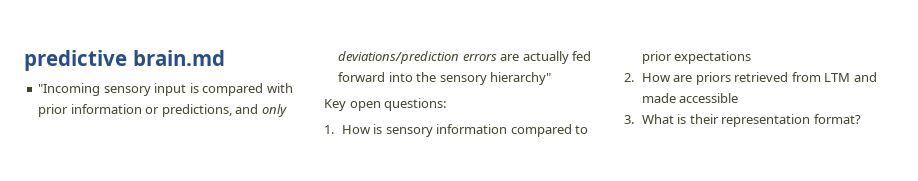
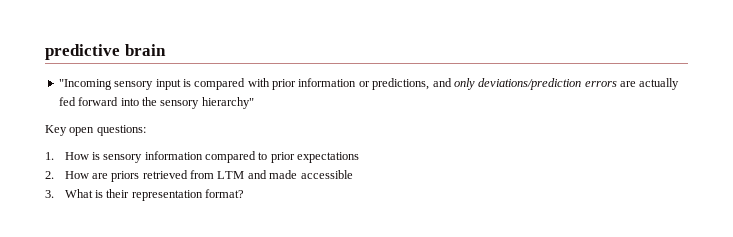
[132,50,225,66] brain.md -> [124,44,166,56] brain

